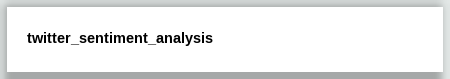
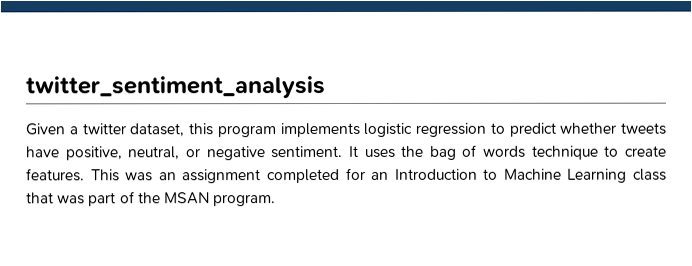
(213, 39) none -> [25,122,667,138] [26,144,667,161] [26,167,667,184] [26,191,277,207] // Given a twitter dataset, this program implements logistic regression to predict whether tweets have positive, neutral, or negative sentiment. It uses the bag of words technique to create features. This was an assignment completed for an Introduction to Machine Learning class that was part of the MSAN program.

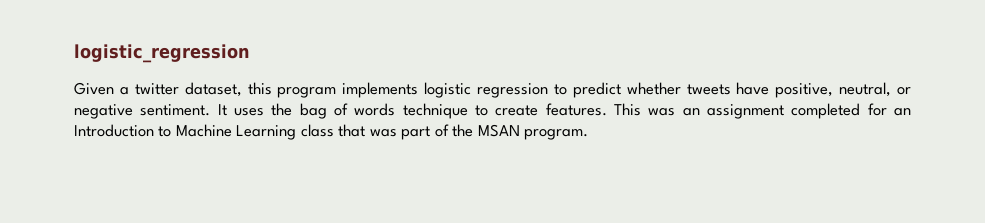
[25,76,325,99] twitter_sentiment_analysis -> [74,44,250,63] logistic_regression

